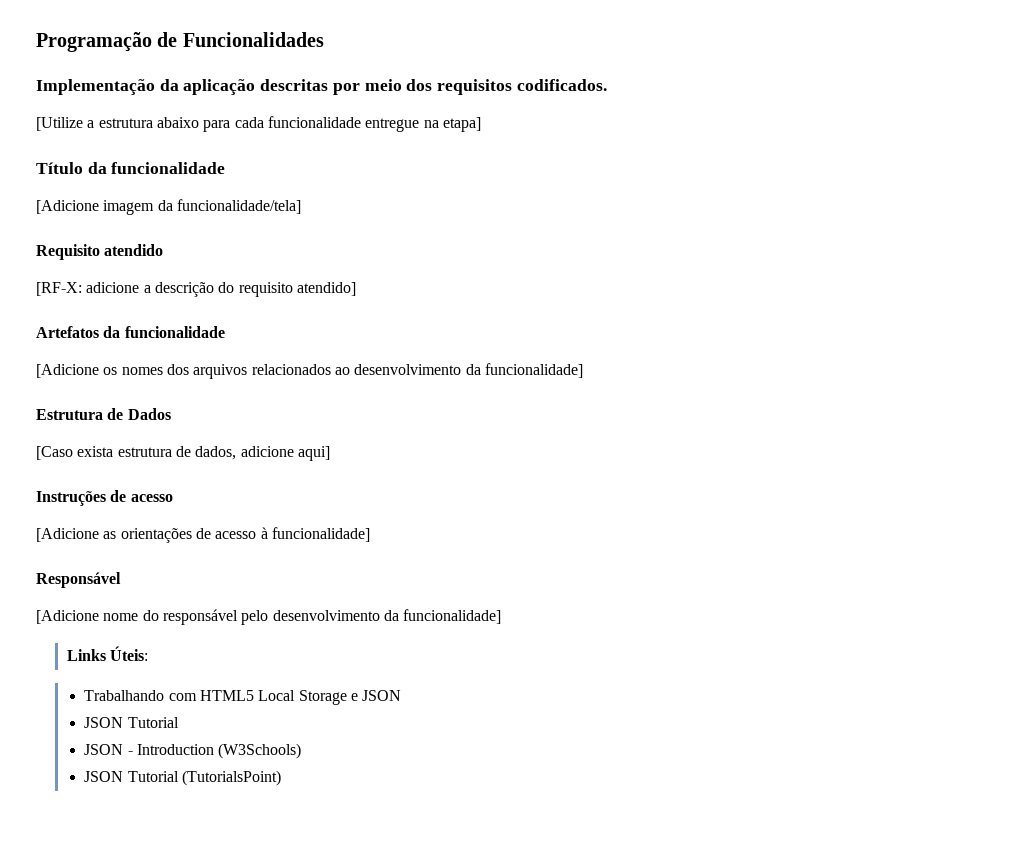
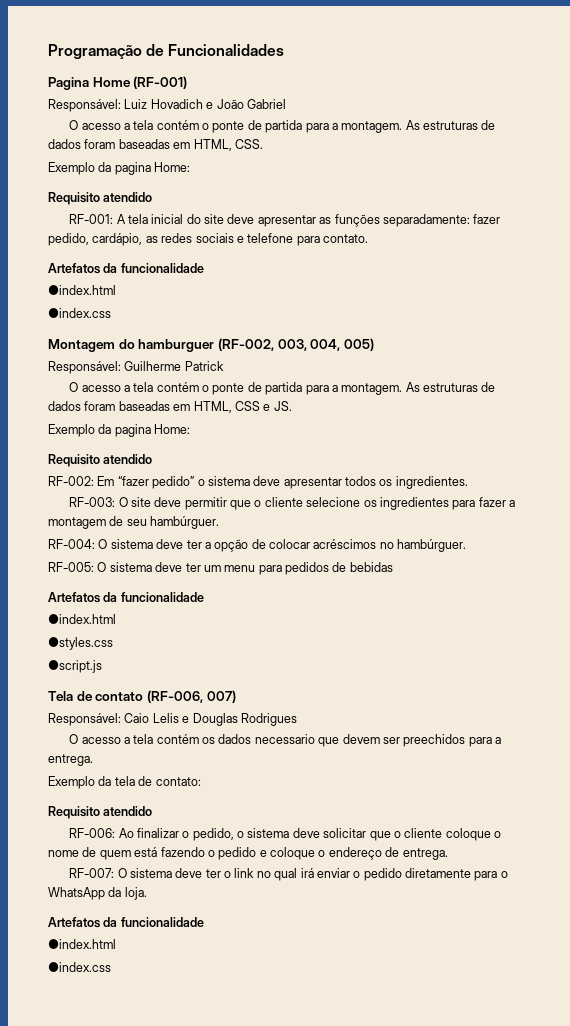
[36,79,607,95] [36,116,481,132] [36,162,226,174] [36,199,301,215] [36,244,164,260] [36,282,356,297] [36,326,225,338] [36,363,583,379] [36,408,171,420] [36,446,330,461] [36,490,173,506] [36,527,370,543] [36,572,121,588] [36,609,502,625] [66,646,148,661] [84,690,402,705] [84,717,179,728] [84,743,302,759] [84,770,281,786] Implementação da aplicação descritas por meio dos requisitos codificados. // [Utilize a estrutura abaixo para cada funcionalidade entregue na etapa] // Título da funcionalidade // [Adicione imagem da funcionalidade/tela] // Requisito atendido // [RF-X: adicione a descrição do requisito atendido] // Artefatos da funcionalidade // [Adicione os nomes dos arquivos relacionados ao desenvolvimento da funcionalidade] // Estrutura de Dados // [Caso exista estrutura de dados, adicione aqui] // Instruções de acesso // [Adicione as orientações de acesso à funcionalidade] // Responsável // [Adicione nome do responsável pelo desenvolvimento da funcionalidade] // Links Úteis: // Trabalhando com HTML5 Local Storage e JSON // JSON Tutorial // JSON - Introduction (W3Schools) // JSON Tutorial (TutorialsPoint) -> [48,76,188,90] [48,99,286,112] [69,120,496,133] [48,139,263,151] [48,162,191,175] [48,192,153,205] [69,214,501,227] [48,233,368,246] [48,263,204,274] [48,285,116,295] [48,308,111,318] [48,338,374,352] [48,361,224,374] [69,382,496,395] [48,401,292,413] [48,424,191,437] [48,454,153,467] [48,476,468,489] [69,497,516,510] [48,516,220,529] [48,539,467,552] [48,562,393,575] [48,592,204,603] [48,614,116,624] [48,637,113,650] [48,660,102,673] [48,690,236,703] [48,713,297,726] [69,734,502,747] [48,754,93,766] [48,776,201,789] [48,806,153,819] [69,828,502,841] [48,847,448,860] [69,868,508,881] [48,887,147,900] [48,917,204,928] [48,939,116,949] [48,962,111,972] Pagina Home (RF-001) // Responsável: Luiz Hovadich e João Gabriel // O acesso a tela contém o ponte de partida para a montagem. As estruturas de dados foram baseadas em HTML, CSS. // Exemplo da pagina Home: // Requisito atendido // RF-001: A tela inicial do site deve apresentar as funções separadamente: fazer pedido, cardápio, as redes sociais e telefone para contato. // Artefatos da funcionalidade // ●index.html // ●index.css // Montagem do hamburguer (RF-002, 003, 004, 005) // Responsável: Guilherme Patrick // O acesso a tela contém o ponte de partida para a montagem. As estruturas de dados foram baseadas em HTML, CSS e JS. // Exemplo da pagina Home: // Requisito atendido // RF-002: Em “fazer pedido” o sistema deve apresentar todos os ingredientes. // RF-003: O site deve permitir que o cliente selecione os ingredientes para fazer a montagem de seu hambúrguer. // RF-004: O sistema deve ter a opção de colocar acréscimos no hambúrguer. // RF-005: O sistema deve ter um menu para pedidos de bebidas // Artefatos da funcionalidade // ●index.html // ●styles.css // ●script.js // Tela de contato (RF-006, 007) // Responsável: Caio Lelis e Douglas Rodrigues // O acesso a tela contém os dados necessario que devem ser preechidos para a entrega. // Exemplo da tela de contato: // Requisito atendido // RF-006: Ao finalizar o pedido, o sistema deve solicitar que o cliente coloque o nome de quem está fazendo o pedido e coloque o endereço de entrega. // RF-007: O sistema deve ter o link no qual irá enviar o pedido diretamente para o WhatsApp da loja. // Artefatos da funcionalidade // ●index.html // ●index.css

